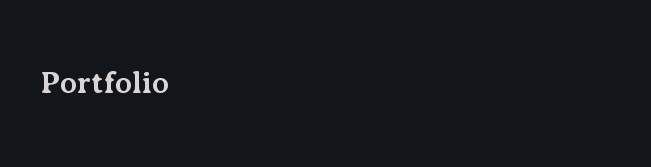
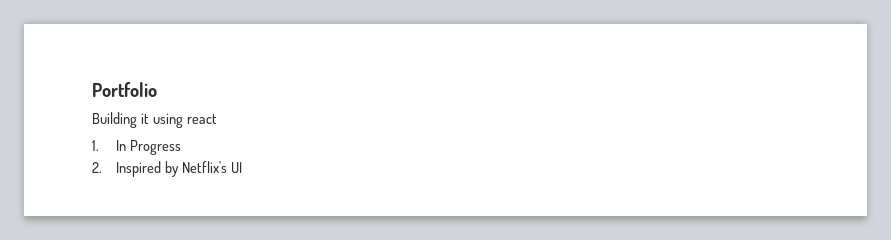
(169, 82) none -> [92,112,217,128] [92,140,182,155] [92,161,243,177] // Building it using react // 1. In Progress // 2. Inspired by Netflix's UI

